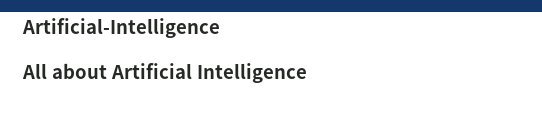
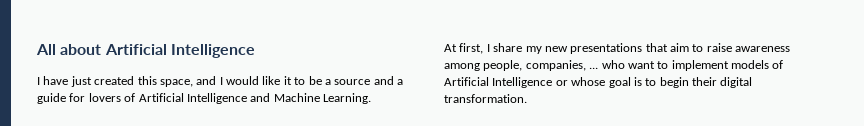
[22,18,220,38] Artificial-Intelligence // -> (36, 49) none
(307, 73) none -> [37,76,403,87] [37,93,371,104] [444,43,791,54] [444,60,784,71] [444,77,753,88] [444,94,527,103] // I have just created this space, and I would like it to be a source and a guide for lovers of Artificial Intelligence and Machine Learning. // At first, I share my new presentations that aim to raise awareness among people, companies, ... who want to implement models of Artificial Intelligence or whose goal is to begin their digital transformation.

